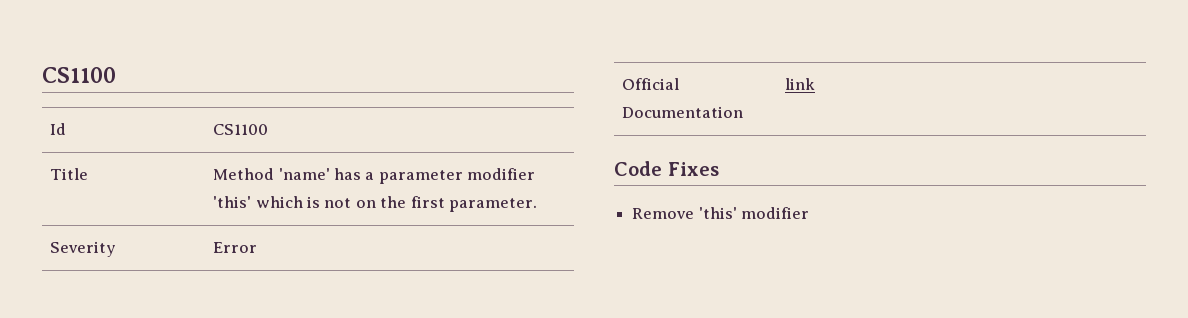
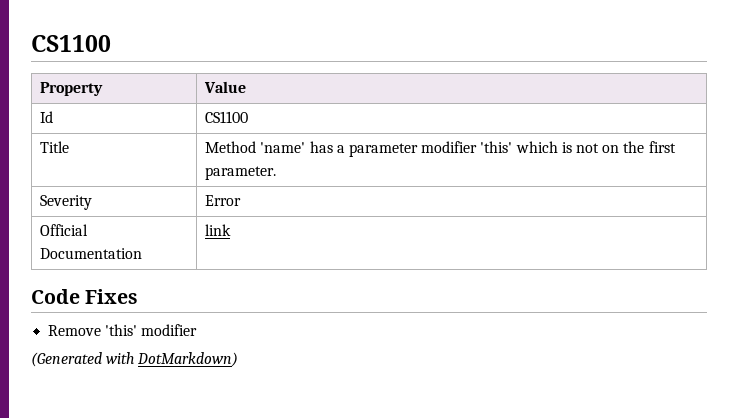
[42,67,116,83] CS1100 -> [31,35,111,52] [40,82,104,96] [204,81,247,93] CS1100 // Property | Value
(810, 213) none -> [31,352,239,367] // (Generated with DotMarkdown)

